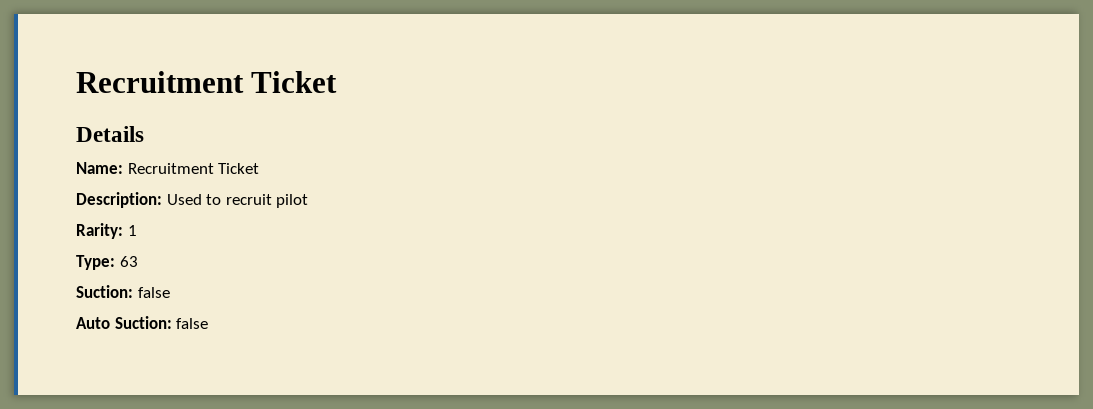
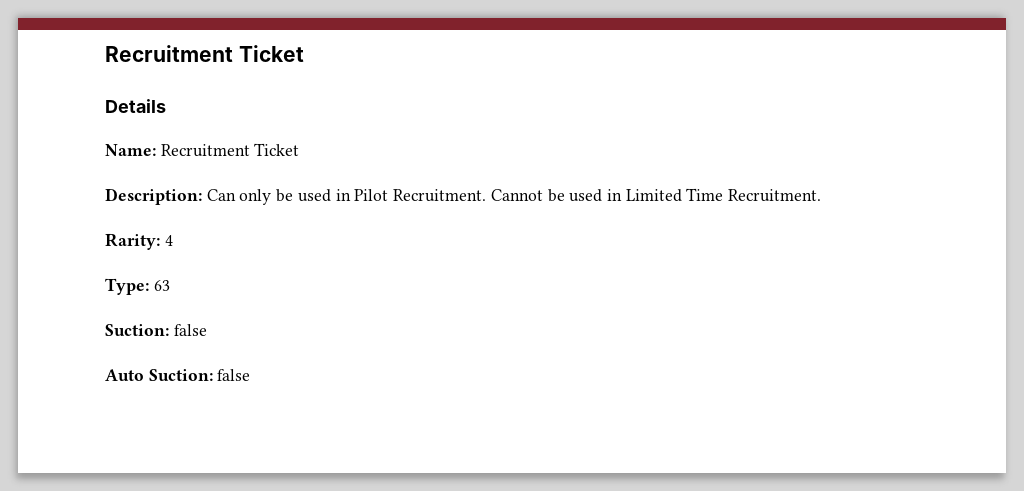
[166,194,309,208] Used to recruit pilot -> [206,188,822,205] Can only be used in Pilot Recruitment. Cannot be used in Limited Time Recruitment.
[127,225,137,236] 1 -> [164,235,173,246] 4

